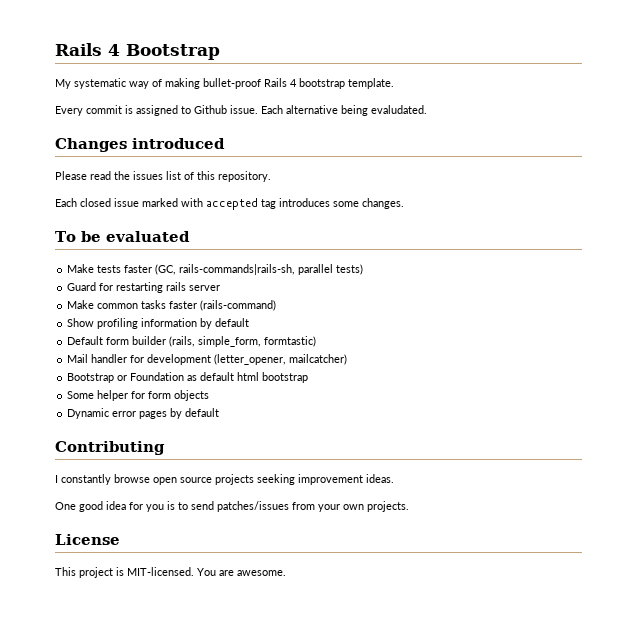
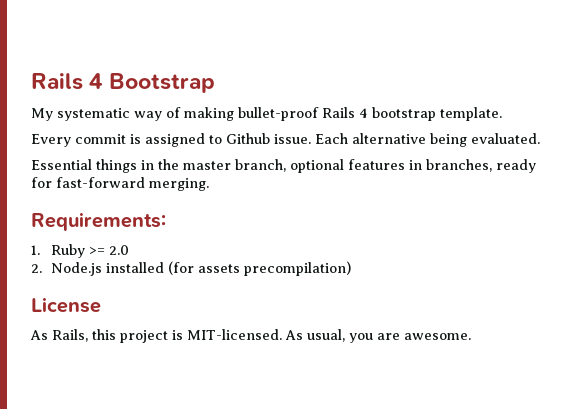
[371,105,427,114] [55,138,225,152] [55,171,271,182] [55,198,404,210] [55,231,190,242] [67,264,364,275] [67,282,221,293] [67,300,277,311] [67,318,250,329] [67,336,317,347] [67,354,348,365] [67,372,309,383] [67,390,210,401] [67,408,220,419] [55,441,165,455] [55,474,394,485] [55,501,409,512] [55,534,120,545] [55,567,216,578] evaludated. // Changes introduced // Please read the issues list of this repository. // Each closed issue marked with accepted tag introduces some changes. // To be evaluated // Make tests faster (GC, rails-commands|rails-sh, parallel tests) // Guard for restarting rails server // Make common tasks faster (rails-command) // Show profiling information by default // Default form builder (rails, simple_form, formtastic) // Mail handler for development (letter_opener, mailcatcher) // Bootstrap or Foundation as default html bootstrap // Some helper for form objects // Dynamic error pages by default // Contributing // I constantly browse open source projects seeking improvement ideas. // One good idea for you is to send patches/issues from your own projects. // License // This project is MIT-licensed. You -> [471,133,540,144] [31,159,536,173] [31,177,209,191] [31,212,166,231] [31,244,130,258] [31,261,352,276] [31,297,101,313] [30,329,373,343] evaluated. // Essential things in the master branch, optional features in branches, ready for fast-forward merging. // Requirements: // 1. Ruby >= 2.0 // 2. Node.js installed (for assets precompilation) // License // As Rails, this project is MIT-licensed. As usual, you

